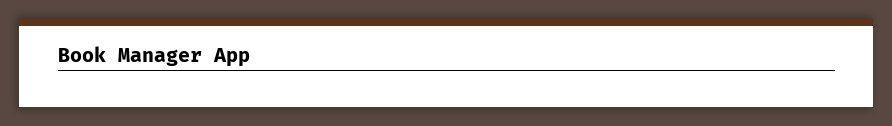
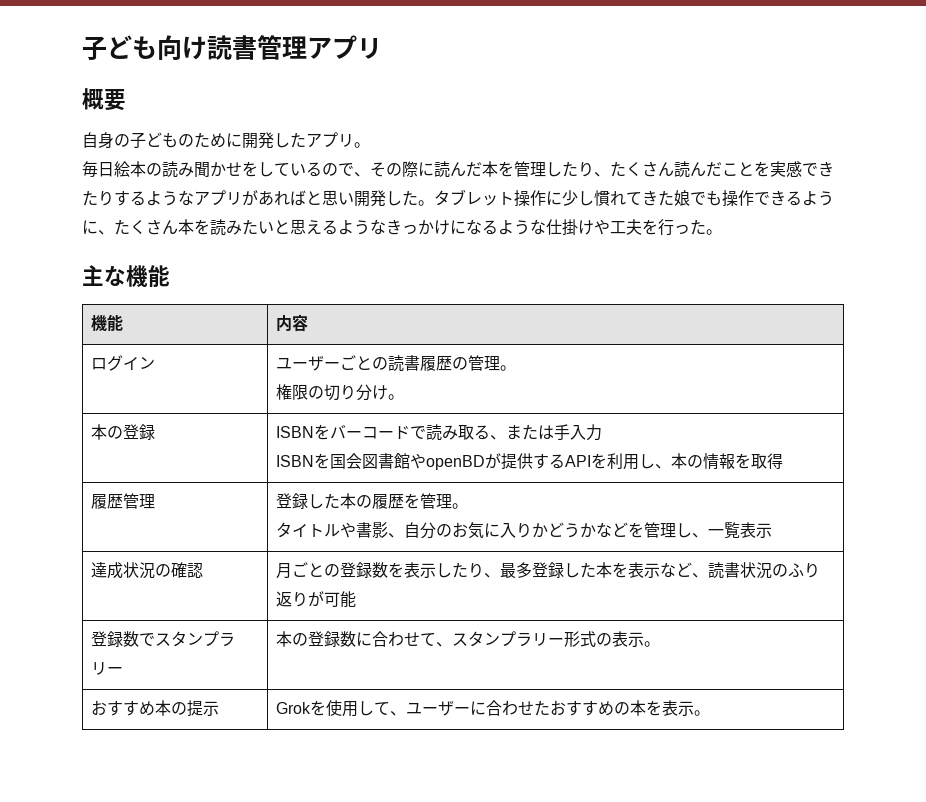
[58,46,250,67] Book Manager App -> [82,35,382,61] [82,88,126,111] [82,132,370,149] [82,161,834,178] [82,189,834,207] [82,219,722,236] [82,265,170,287] [90,314,123,331] [275,314,308,332] [90,355,155,371] [275,355,516,371] [275,384,404,401] [90,424,155,440] [275,424,602,441] [275,453,783,470] [90,493,155,509] [275,493,468,509] [275,522,772,539] [90,562,203,579] [275,562,820,579] [275,591,356,608] [90,631,235,647] [90,662,123,675] [275,631,660,647] [90,700,219,717] [275,700,710,717] 子ども向け読書管理アプリ // 概要 // 自身の子どものために開発したアプリ。 // 毎日絵本の読み聞かせをしているので、その際に読んだ本を管理したり、たくさん読んだことを実感できたりするようなアプリがあればと思い開発した。タブレット操作に少し慣れてきた娘でも操作できるように、たくさん本を読みたいと思えるようなきっかけになるような仕掛けや工夫を行った。 // 主な機能 // 機能 | 内容 // ログイン | ユーザーごとの読書履歴の管理。 // 権限の切り分け。 // 本の登録 | ISBNをバーコードで読み取る、または手入力 // ISBNを国会図書館やopenBDが提供するAPIを利用し、本の情報を取得 // 履歴管理 | 登録した本の履歴を管理。 // タイトルや書影、自分のお気に入りかどうかなどを管理し、一覧表示 // 達成状況の確認 | 月ごとの登録数を表示したり、最多登録した本を表示など、読書状況のふり返りが可能 // 登録数でスタンプラリー | 本の登録数に合わせて、スタンプラリー形式の表示。 // おすすめ本の提示 | Grokを使用して、ユーザーに合わせたおすすめの本を表示。

